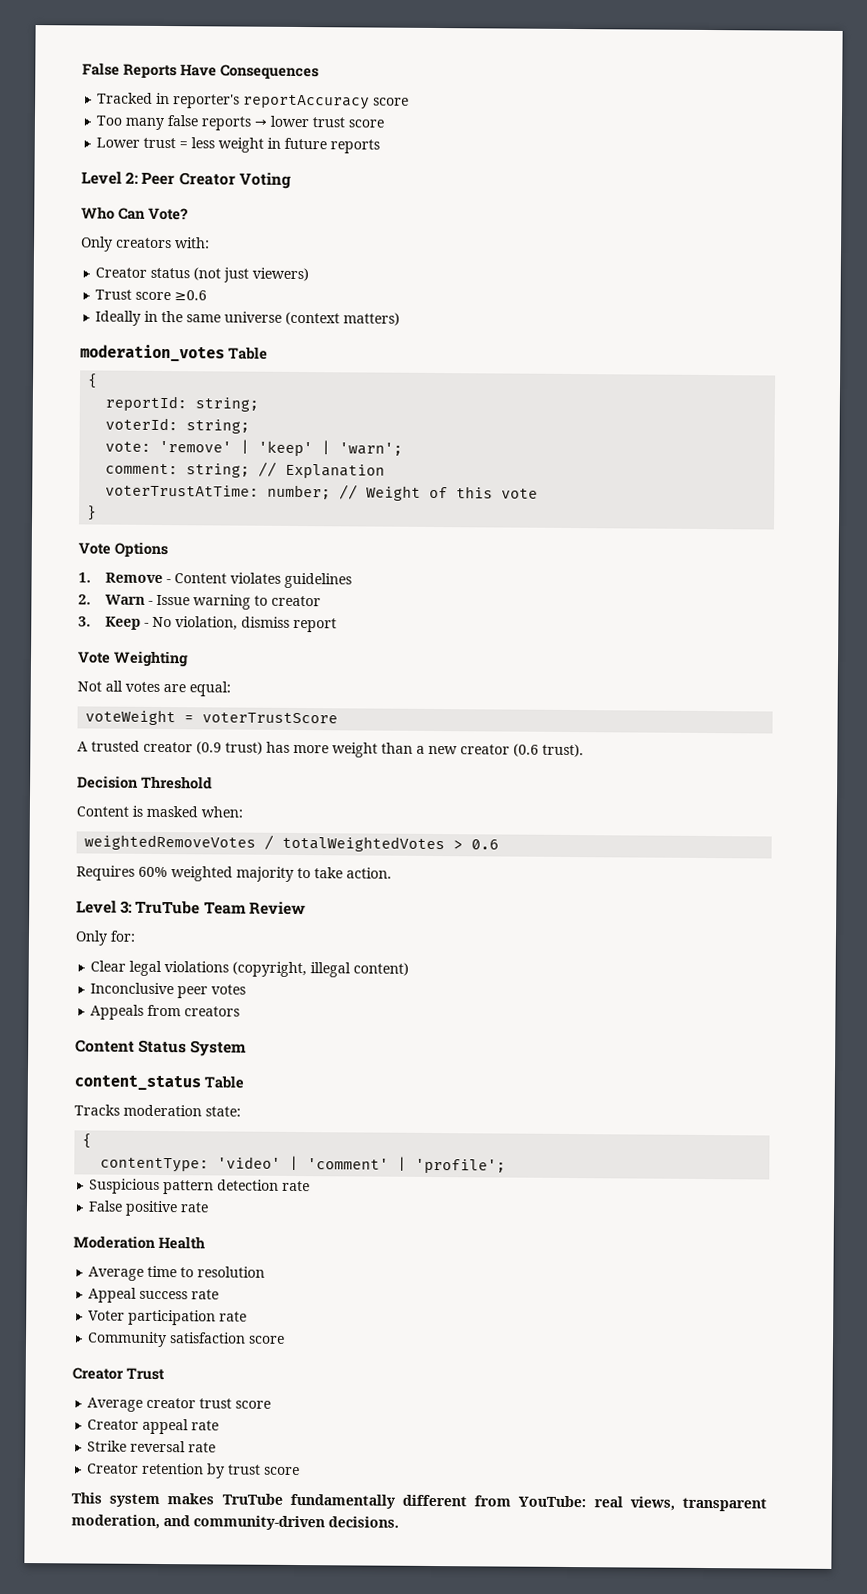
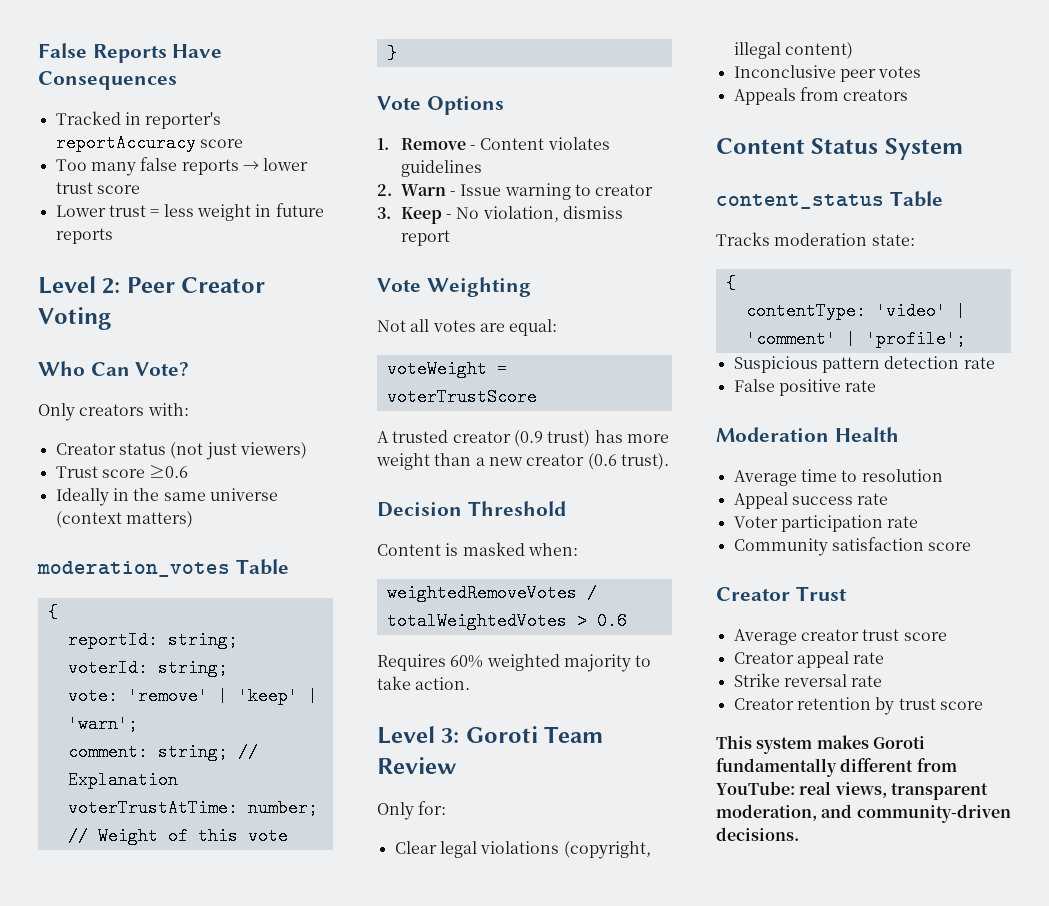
[135,900,201,915] TruTube -> [465,726,538,743] Goroti
[221,1493,283,1505] TruTube -> [872,736,925,749] Goroti

